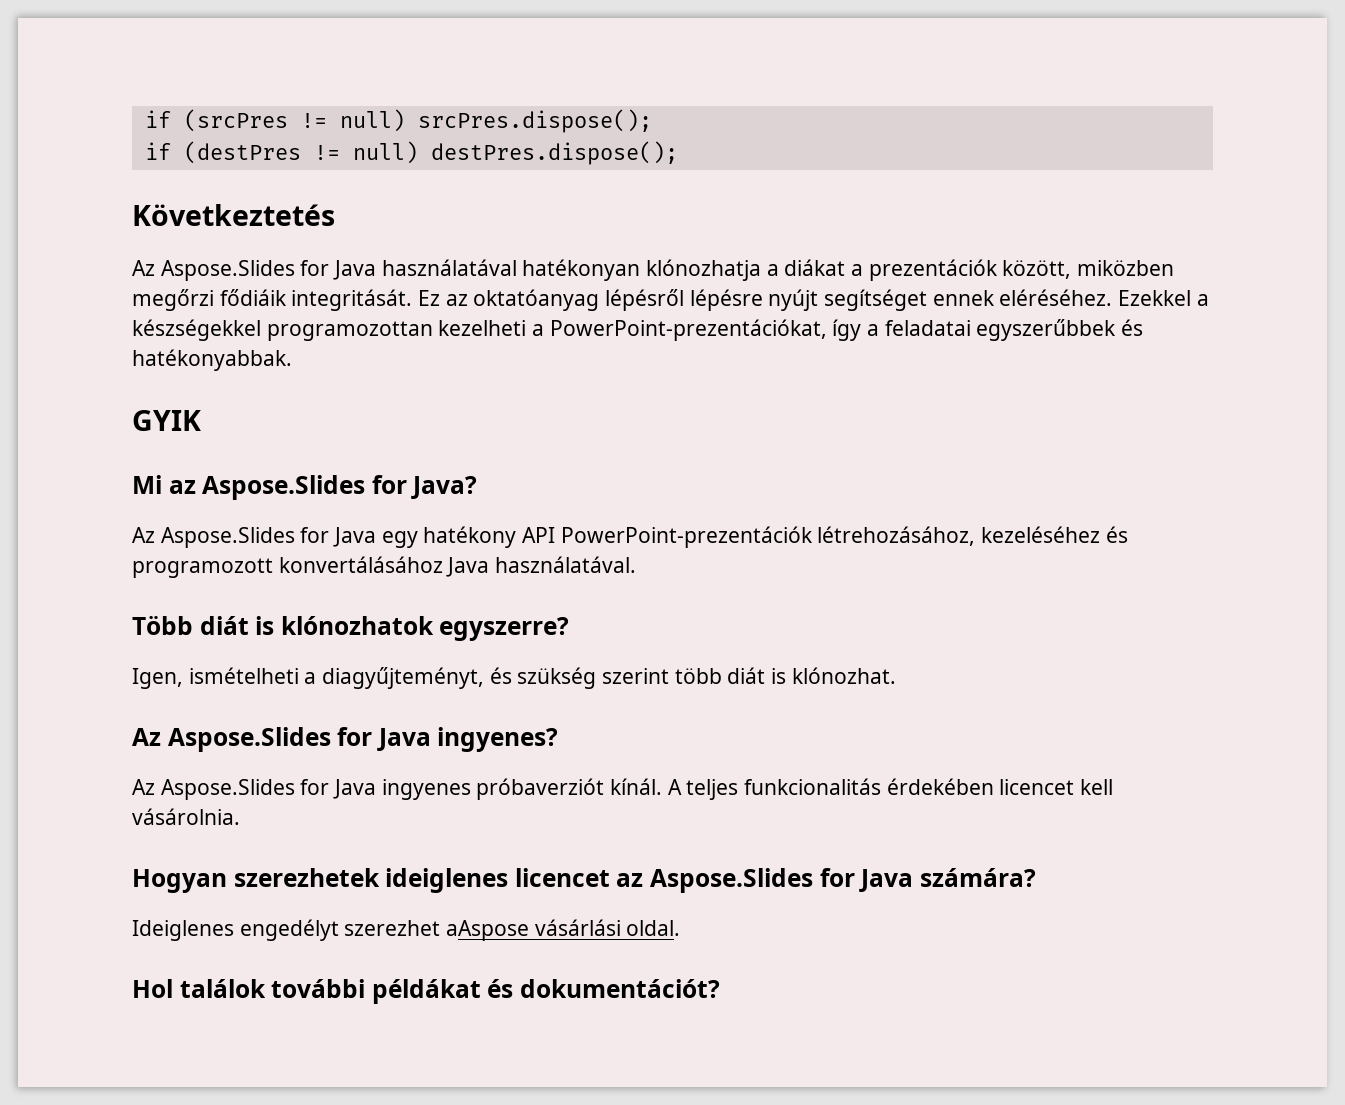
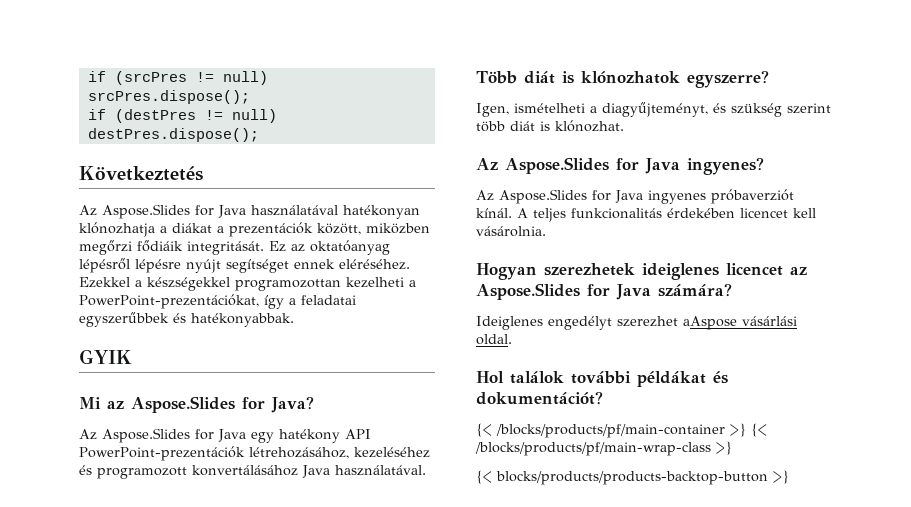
(721, 988) none -> [476,423,767,438] [475,441,732,456] [476,470,789,485] // {< /blocks/products/pf/main-container >} {< /blocks/products/pf/main-wrap-class >} // {< blocks/products/products-backtop-button >}

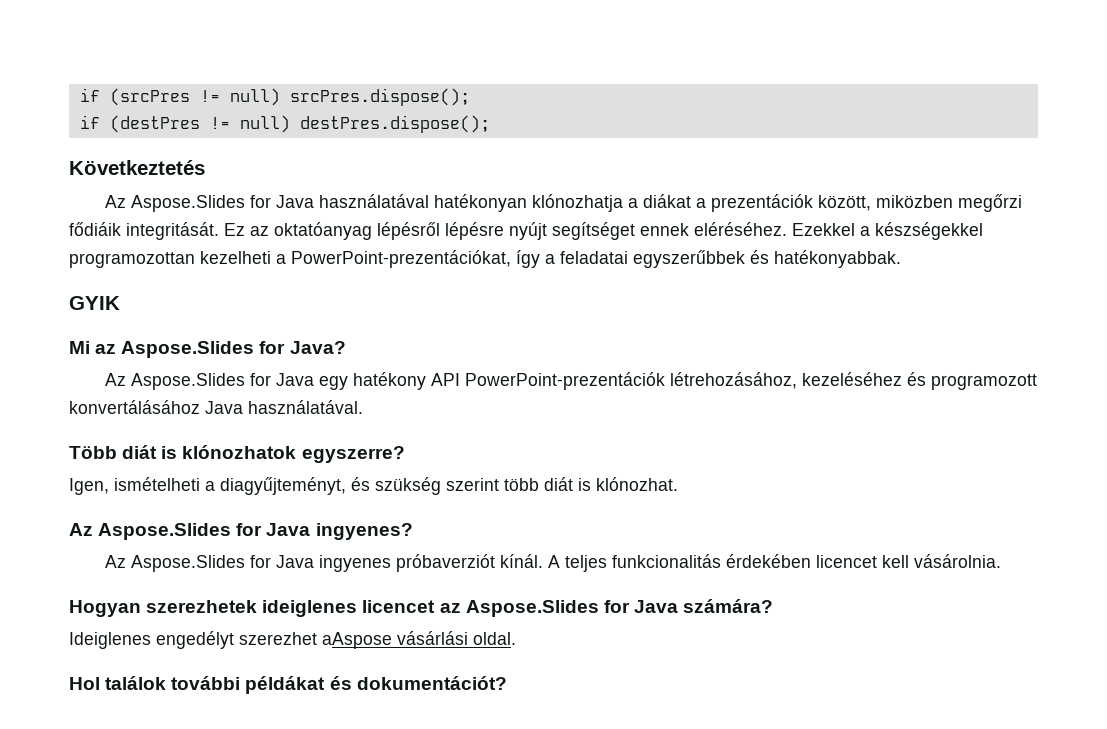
[476,423,767,438] [475,441,732,456] [476,470,789,485] // {< /blocks/products/pf/main-container >} {< /blocks/products/pf/main-wrap-class >} // {< blocks/products/products-backtop-button >} -> (507, 683) none

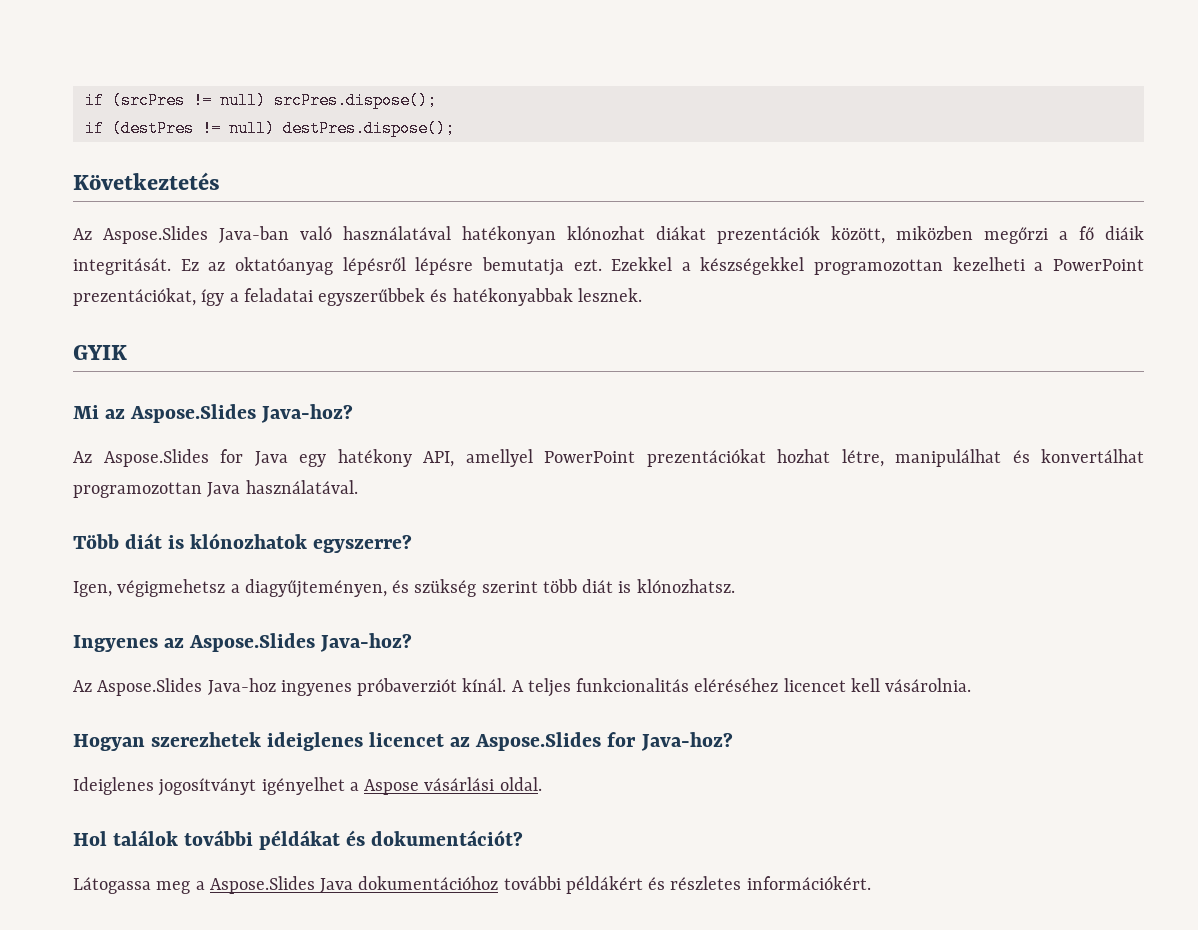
[250,194,707,212] for Java használatával hatékonyan klónozhatja a diákat a -> [219,226,706,244] Java-ban való használatával hatékonyan klónozhat diákat
[69,222,121,236] fődiáik -> [1059,226,1144,240] a fő diáik
[509,222,787,240] nyújt segítséget ennek eléréséhez. -> [481,257,602,276] bemutatja ezt.
[291,250,511,268] PowerPoint-prezentációkat, -> [1053,259,1144,271] [73,288,196,306] PowerPoint prezentációkat,
[774,250,901,268] hatékonyabbak. -> [452,288,642,306] hatékonyabbak lesznek.
[259,341,346,354] for Java? -> [261,404,354,423] Java-hoz?
[431,372,1038,390] [69,400,200,414] API PowerPoint-prezentációk létrehozásához, kezeléséhez és programozott konvertálásához -> [423,449,1144,467] [73,482,202,498] API, amellyel PowerPoint prezentációkat hozhat létre, manipulálhat és konvertálhat programozottan
[114,477,346,495] ismételheti a diagyűjteményt, -> [117,579,387,598] végigmehetsz a diagyűjteményen,
[596,477,678,491] [69,523,413,540] [105,555,315,572] klónozhat. // Az Aspose.Slides for Java ingyenes? // Az Aspose.Slides for Java -> [636,579,735,593] [73,633,413,652] [73,678,276,696] klónozhatsz. // Ingyenes az Aspose.Slides Java-hoz? // Az Aspose.Slides Java-hoz
[726,554,812,568] érdekében -> [694,678,779,692] eléréséhez
[633,599,774,613] Java számára? -> [640,732,733,751] Java-hoz?
[156,631,392,649] engedélyt szerezhet aAspose -> [158,777,420,796] jogosítványt igényelhet a Aspose
(507, 683) none -> [73,876,871,894] // Látogassa meg a Aspose.Slides Java dokumentációhoz további példákért és részletes információkért.

